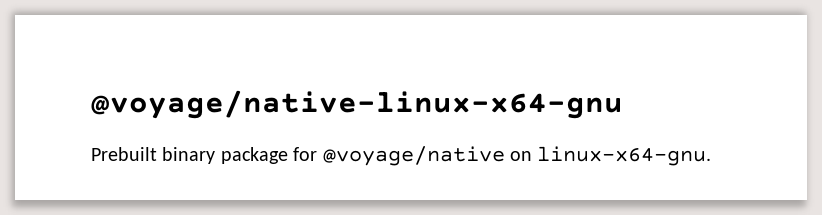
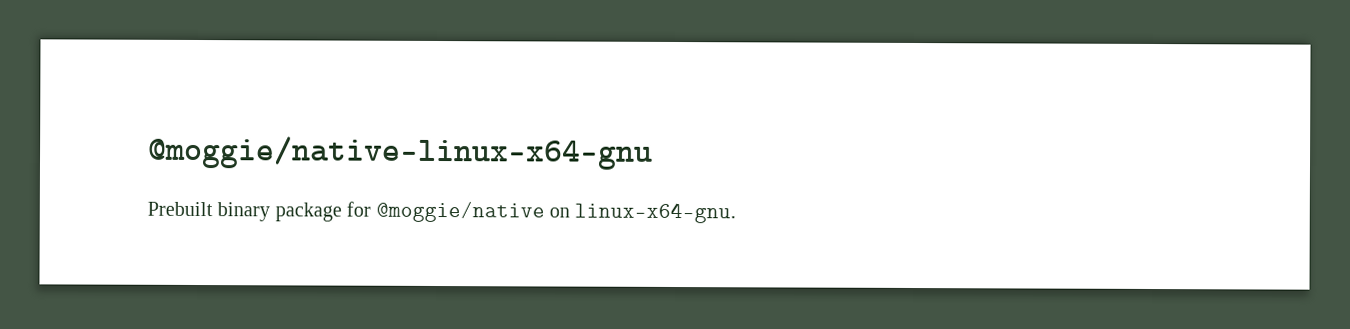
[91,90,623,119] @voyage/native-linux-x64-gnu -> [147,135,653,170] @moggie/native-linux-x64-gnu
[322,146,505,166] @voyage/native -> [375,200,545,223] @moggie/native

